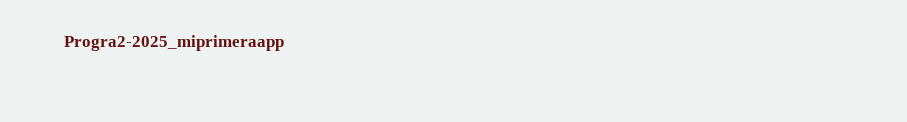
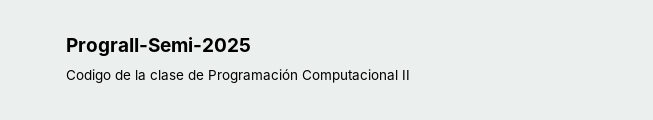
[64,35,284,51] Progra2-2025_miprimeraapp -> [66,37,251,57] [66,69,410,83] PrograII-Semi-2025 // Codigo de la clase de Programación Computacional II

